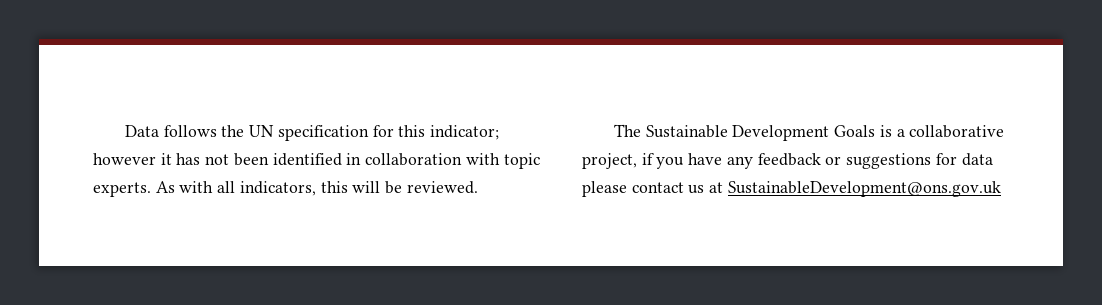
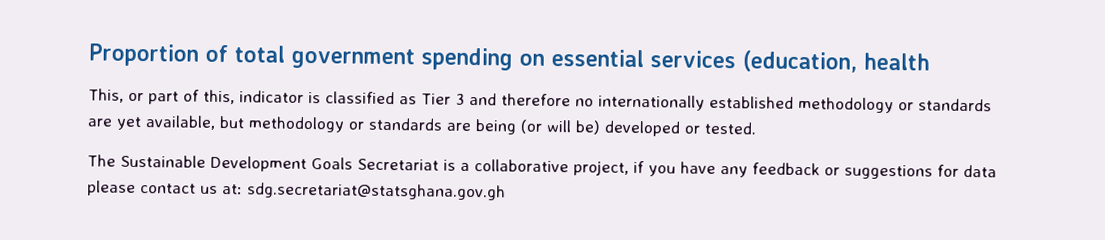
[125,125,500,141] [93,153,540,169] [93,181,478,197] Data follows the UN specification for this indicator; however it has not been identified in collaboration with topic experts. As with all indicators, this will be reviewed. -> [88,43,930,73] [88,88,992,114] [87,115,756,137] Proportion of total government spending on essential services (education, health // This, or part of this, indicator is classified as Tier 3 and therefore no internationally established methodology or standards are yet available, but methodology or standards are being (or will be) developed or tested.
(876, 131) none -> [357,158,439,171] Secretariat
[709,181,1001,197] at SustainableDevelopment@ons.gov.uk -> [222,182,506,201] at: sdg.secretariat@statsghana.gov.gh

